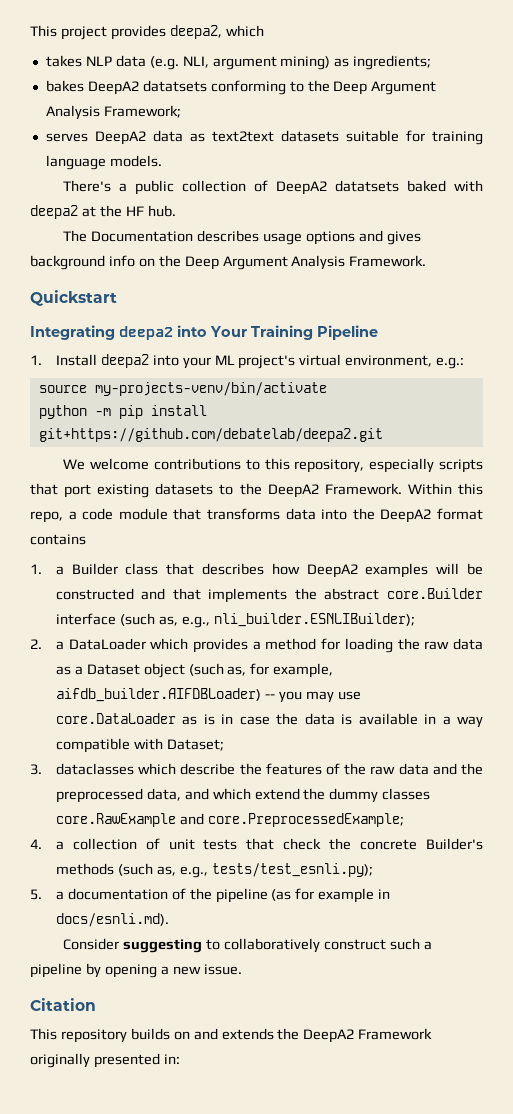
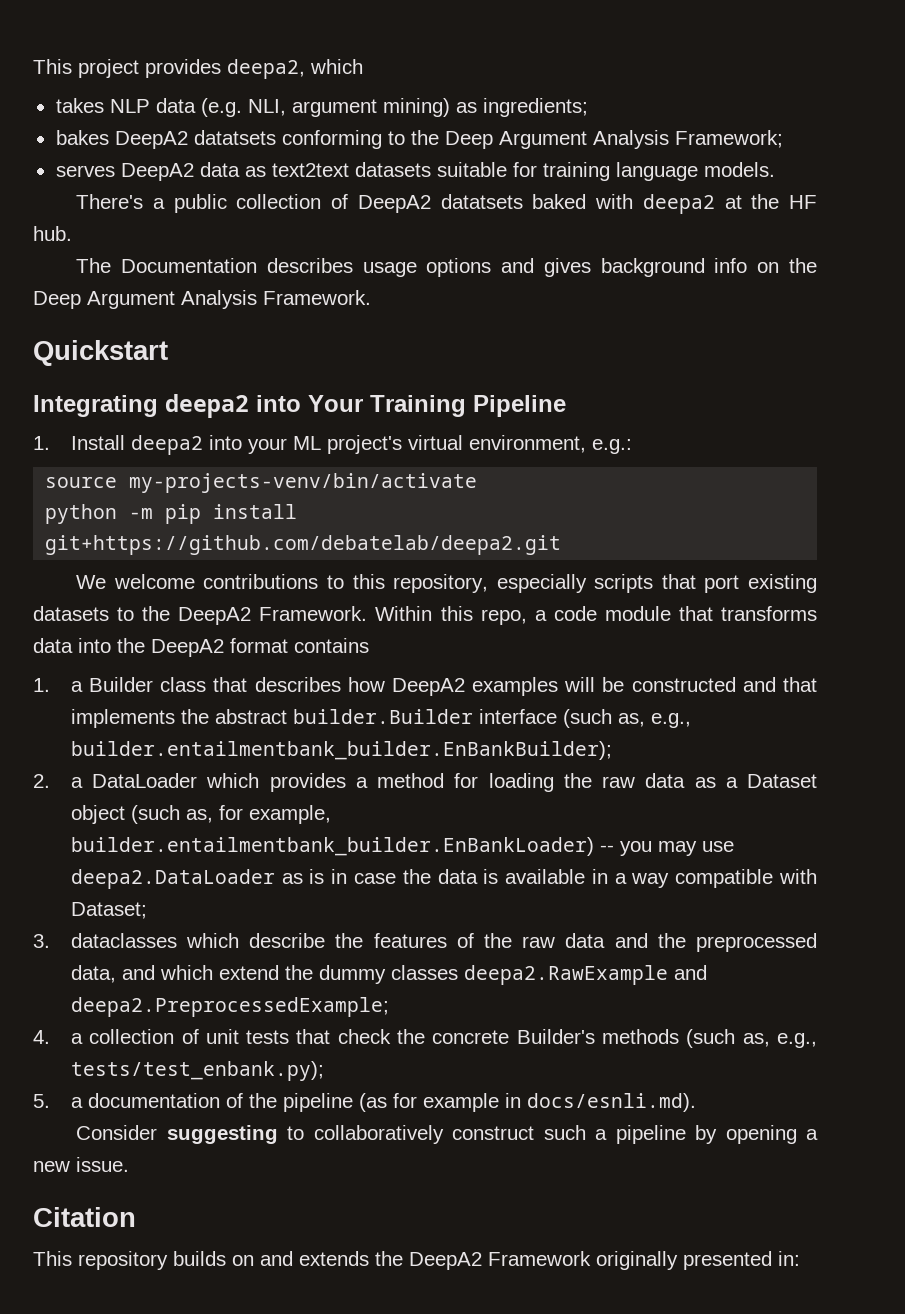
[387,588,484,599] core.Builder -> [292,709,473,724] builder.Builder
[213,613,415,627] nli_builder.ESNLIBuilder); -> [70,741,612,760] builder.entailmentbank_builder.EnBankBuilder);
[55,688,261,702] aifdb_builder.AIFDBLoader) -> [70,837,594,856] builder.entailmentbank_builder.EnBankLoader)
[55,713,176,724] core.DataLoader -> [70,869,275,889] deepa2.DataLoader
[55,813,404,827] core.RawExample and core.PreprocessedExample; -> [463,965,707,985] [70,997,389,1017] deepa2.RawExample and deepa2.PreprocessedExample;
[211,863,373,877] tests/test_esnli.py); -> [70,1061,324,1081] tests/test_enbank.py);

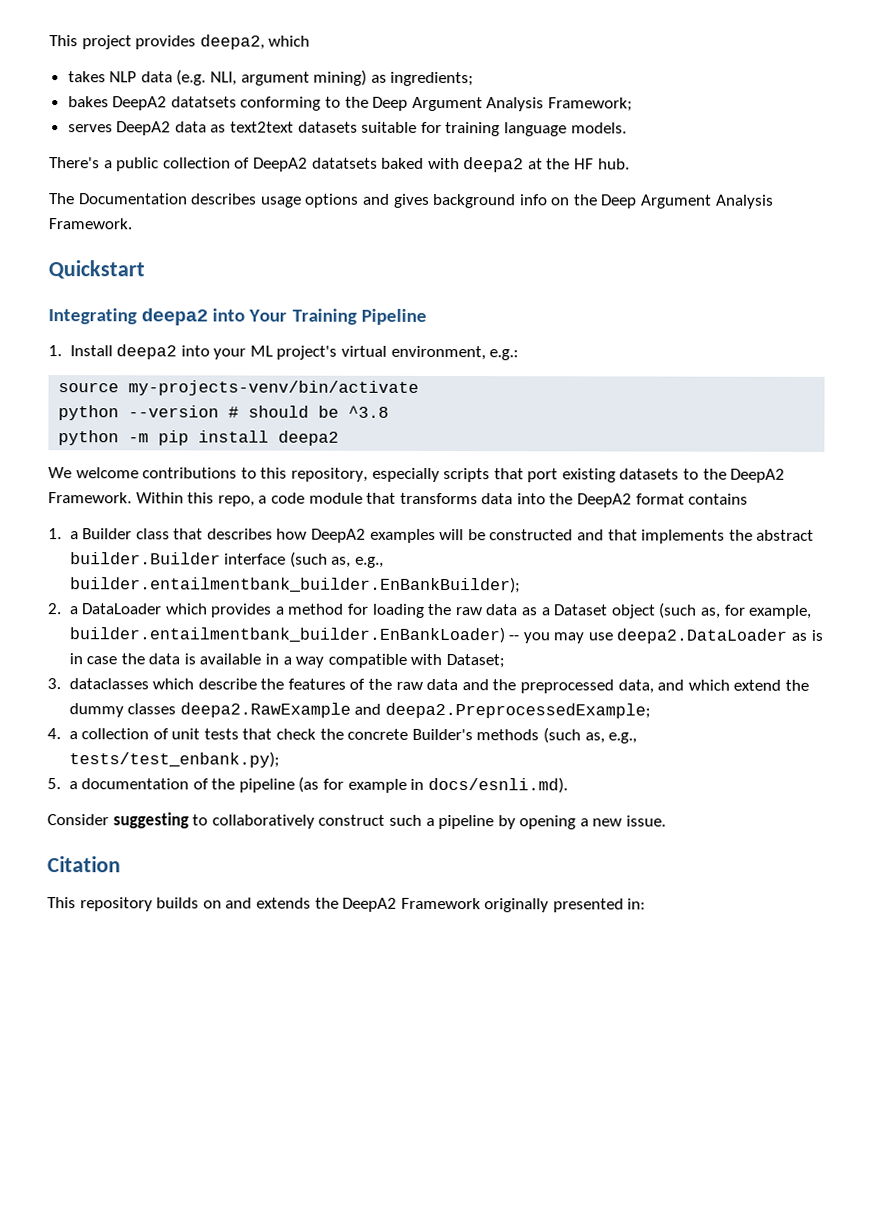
(478, 483) none -> [58,405,390,421] // python --version # should be ^3.8
[45,535,562,555] git+https://github.com/debatelab/deepa2.git -> [278,430,340,446] deepa2

